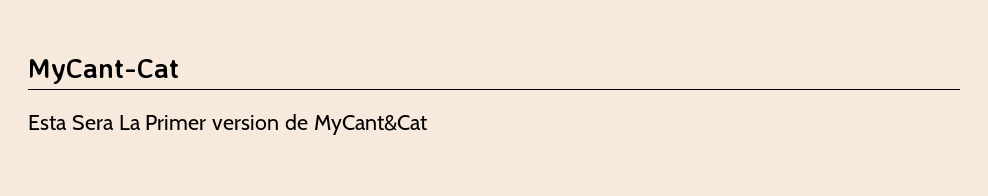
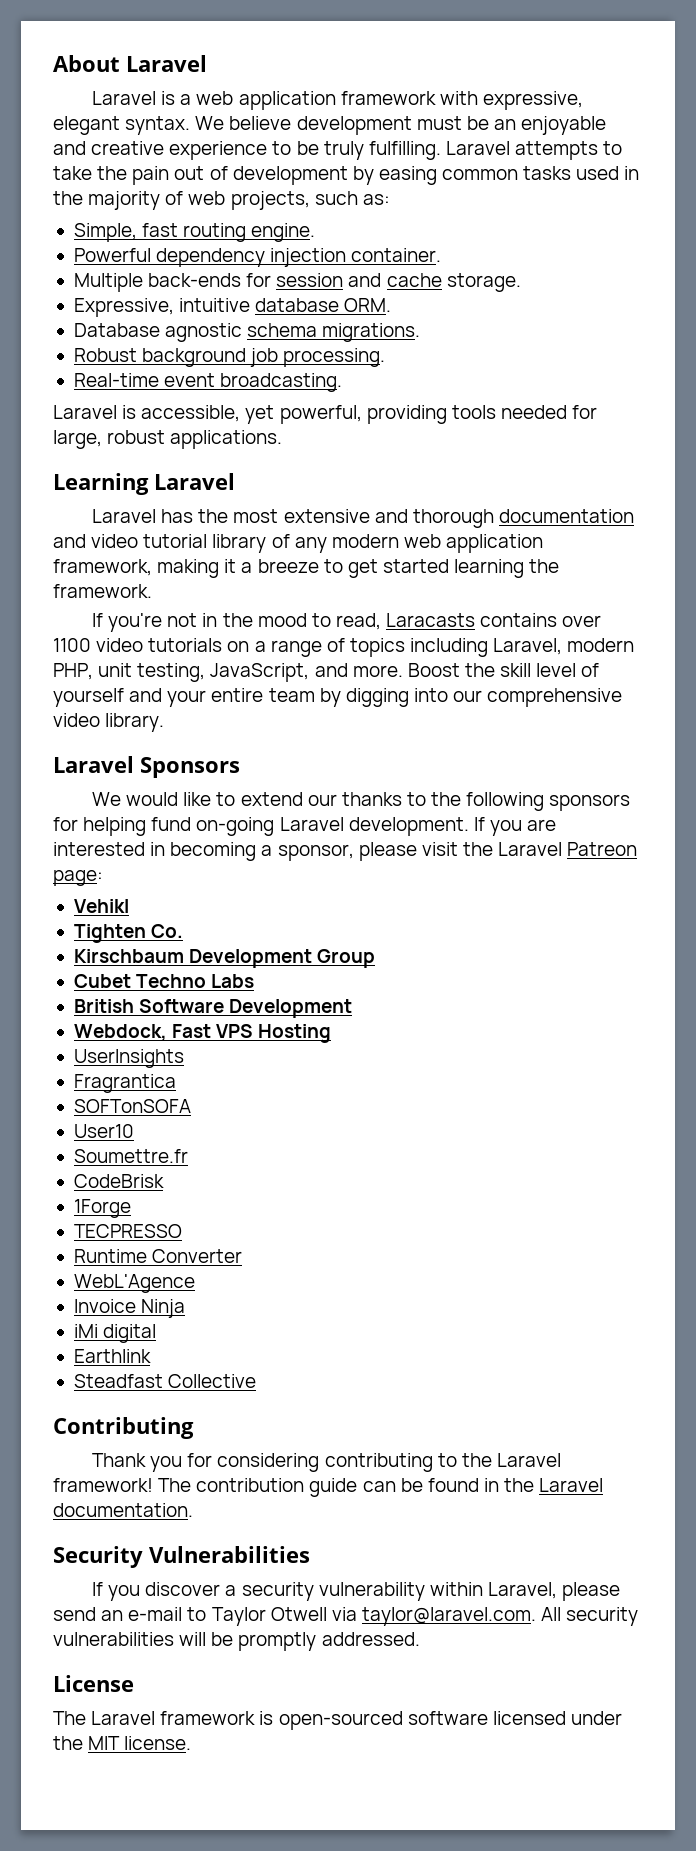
[28,59,179,84] [28,114,427,135] MyCant-Cat // Esta Sera La Primer version de MyCant&Cat -> [53,55,207,72] [92,91,583,110] [53,116,607,135] [53,141,623,160] [53,166,640,185] [53,191,390,210] [73,223,316,242] [73,248,442,267] [73,273,521,292] [73,298,392,317] [73,323,421,342] [73,348,386,367] [73,373,343,392] [53,405,598,424] [53,430,283,449] [53,473,235,495] [92,509,634,528] [53,534,544,553] [53,559,560,578] [53,584,152,598] [92,613,602,632] [53,638,635,657] [53,663,600,682] [53,688,623,707] [53,713,165,732] [53,756,240,778] [92,792,631,811] [53,817,557,836] [53,842,638,861] [53,870,103,886] [73,899,129,913] [73,924,184,943] [73,949,376,968] [73,974,255,988] [73,999,353,1018] [73,1024,332,1043] [73,1049,184,1068] [73,1074,176,1093] [73,1099,191,1113] [73,1124,134,1138] [73,1149,188,1163] [73,1174,164,1188] [73,1199,131,1218] [73,1224,182,1238] [73,1249,243,1263] [73,1274,195,1293] [73,1299,186,1318] [73,1324,157,1343] [73,1349,151,1363] [73,1374,257,1388] [53,1417,194,1439] [92,1453,561,1472] [53,1478,604,1497] [53,1503,193,1517] [53,1546,310,1568] [92,1582,621,1601] [53,1607,639,1626] [53,1632,420,1651] [53,1675,134,1692] [53,1711,622,1730] [53,1736,192,1750] About Laravel // Laravel is a web application framework with expressive, elegant syntax. We believe development must be an enjoyable and creative experience to be truly fulfilling. Laravel attempts to take the pain out of development by easing common tasks used in the majority of web projects, such as: // Simple, fast routing engine. // Powerful dependency injection container. // Multiple back-ends for session and cache storage. // Expressive, intuitive database ORM. // Database agnostic schema migrations. // Robust background job processing. // Real-time event broadcasting. // Laravel is accessible, yet powerful, providing tools needed for large, robust applications. // Learning Laravel // Laravel has the most extensive and thorough documentation and video tutorial library of any modern web application framework, making it a breeze to get started learning the framework. // If you're not in the mood to read, Laracasts contains over 1100 video tutorials on a range of topics including Laravel, modern PHP, unit testing, JavaScript, and more. Boost the skill level of yourself and your entire team by digging into our comprehensive video library. // Laravel Sponsors // We would like to extend our thanks to the following sponsors for helping fund on-going Laravel development. If you are interested in becoming a sponsor, please visit the Laravel Patreon page: // Vehikl // Tighten Co. // Kirschbaum Development Group // Cubet Techno Labs // British Software Development // Webdock, Fast VPS Hosting // UserInsights // Fragrantica // SOFTonSOFA // User10 // Soumettre.fr // CodeBrisk // 1Forge // TECPRESSO // Runtime Converter // WebL'Agence // Invoice Ninja // iMi digital // Earthlink // Steadfast Collective // Contributing // Thank you for considering contributing to the Laravel framework! The contribution guide can be found in the Laravel documentation. // Security Vulnerabilities // If you discover a security vulnerability within Laravel, please send an e-mail to Taylor Otwell via taylor@laravel.com. All security vulnerabilities will be promptly addressed. // License // The Laravel framework is open-sourced software licensed under the MIT license.

